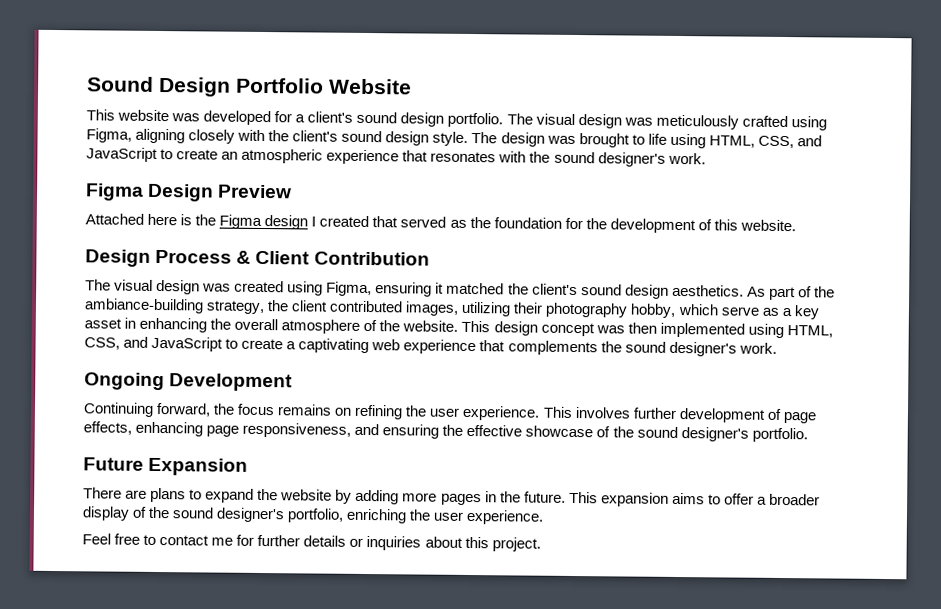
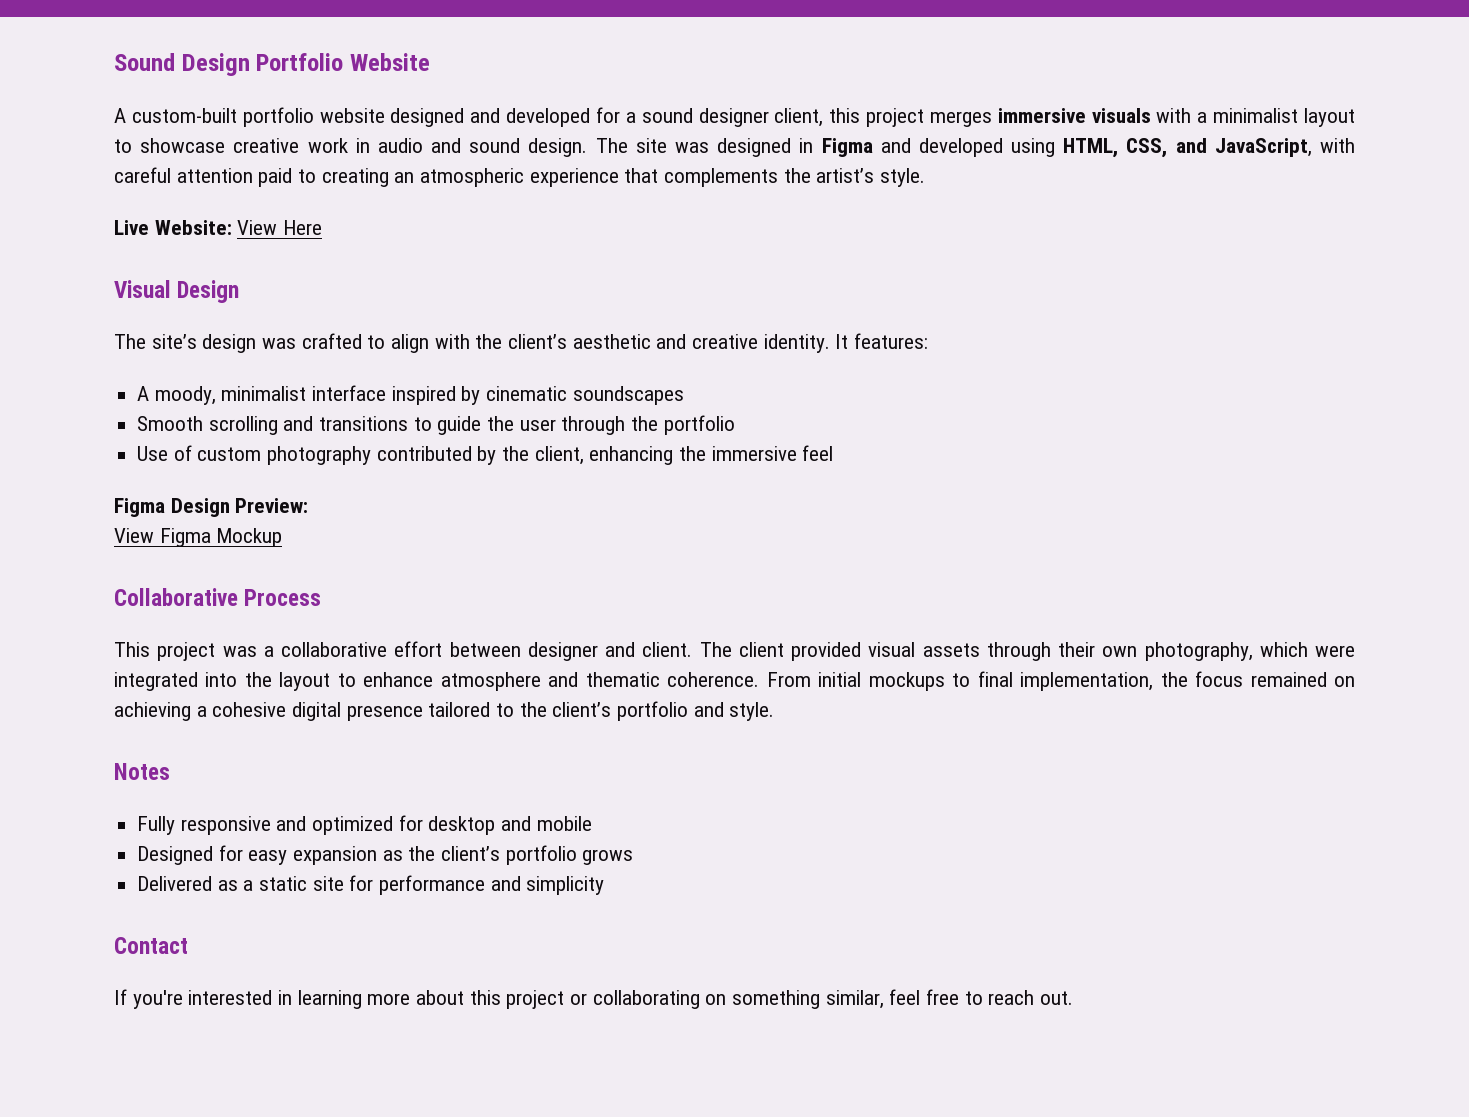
[86,109,827,131] [86,128,822,149] [86,147,706,167] [85,183,293,202] [85,213,796,234] [85,249,430,267] [85,279,835,301] [84,298,820,320] [84,317,833,339] [84,336,777,357] [84,372,294,392] [83,402,816,424] [83,421,808,443] [83,457,249,476] [83,487,820,507] [82,506,545,525] [82,533,541,552] This website was developed for a client's sound design portfolio. The visual design was meticulously crafted using Figma, aligning closely with the client's sound design style. The design was brought to life using HTML, CSS, and JavaScript to create an atmospheric experience that resonates with the sound designer's work. // Figma Design Preview // Attached here is the Figma design I created that served as the foundation for the development of this website. // Design Process & Client Contribution // The visual design was created using Figma, ensuring it matched the client's sound design aesthetics. As part of the ambiance-building strategy, the client contributed images, utilizing their photography hobby, which serve as a key asset in enhancing the overall atmosphere of the website. This design concept was then implemented using HTML, CSS, and JavaScript to create a captivating web experience that complements the sound designer's work. // Ongoing Development // Continuing forward, the focus remains on refining the user experience. This involves further development of page effects, enhancing page responsiveness, and ensuring the effective showcase of the sound designer's portfolio. // Future Expansion // There are plans to expand the website by adding more pages in the future. This expansion aims to offer a broader display of the sound designer's portfolio, enriching the user experience. // Feel free to contact me for further details or inquiries about this project. -> [114,107,1355,127] [114,138,1355,158] [114,167,926,187] [114,220,323,235] [114,280,240,303] [114,333,929,353] [137,385,684,405] [137,415,735,435] [137,445,834,465] [114,498,309,517] [114,528,283,547] [114,588,322,606] [114,641,1355,661] [114,671,1355,691] [114,701,775,721] [114,763,170,780] [137,815,592,835] [137,845,634,865] [137,875,605,895] [114,937,188,954] [114,989,1074,1009] A custom-built portfolio website designed and developed for a sound designer client, this project merges immersive visuals with a minimalist layout to showcase creative work in audio and sound design. The site was designed in Figma and developed using HTML, CSS, and JavaScript, with careful attention paid to creating an atmospheric experience that complements the artist’s style. // Live Website: View Here // Visual Design // The site’s design was crafted to align with the client’s aesthetic and creative identity. It features: // A moody, minimalist interface inspired by cinematic soundscapes // Smooth scrolling and transitions to guide the user through the portfolio // Use of custom photography contributed by the client, enhancing the immersive feel // Figma Design Preview: // View Figma Mockup // Collaborative Process // This project was a collaborative effort between designer and client. The client provided visual assets through their own photography, which were integrated into the layout to enhance atmosphere and thematic coherence. From initial mockups to final implementation, the focus remained on achieving a cohesive digital presence tailored to the client’s portfolio and style. // Notes // Fully responsive and optimized for desktop and mobile // Designed for easy expansion as the client’s portfolio grows // Delivered as a static site for performance and simplicity // Contact // If you're interested in learning more about this project or collaborating on something similar, feel free to reach out.

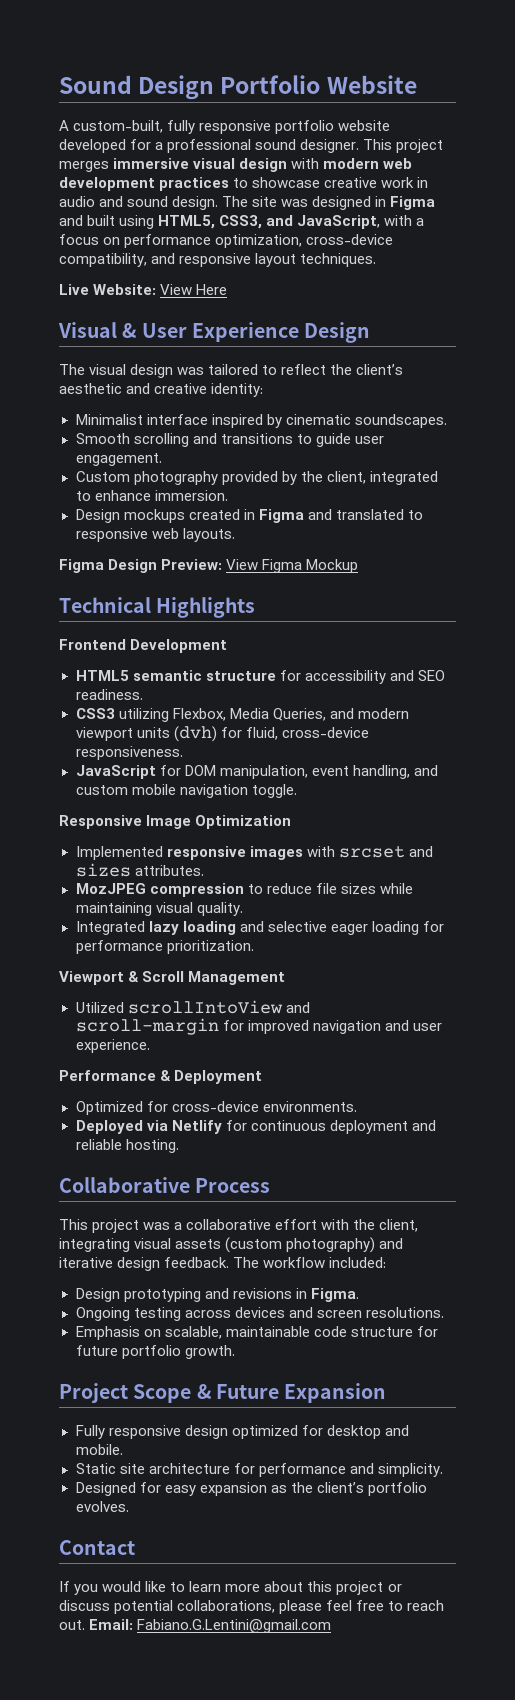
[131,107,1355,127] custom-built portfolio website designed and developed for a sound designer client, this project merges immersive visuals with a minimalist layout -> [73,120,391,134] [59,139,444,153] [59,158,413,172] [59,177,230,191] custom-built, fully responsive portfolio website developed for a professional sound designer. This project merges immersive visual design with modern web development practices
[918,138,1355,158] [114,167,926,187] developed using HTML, CSS, and JavaScript, with careful attention paid to creating an atmospheric experience that complements the artist’s style. -> [87,215,425,229] [59,234,394,248] [59,253,377,267] built using HTML5, CSS3, and JavaScript, with a focus on performance optimization, cross-device compatibility, and responsive layout techniques.
(171, 289) none -> [122,322,299,342] & User Experience
[151,334,197,349] site’s -> [89,364,127,375] visual
[301,333,470,353] crafted to align with -> [208,364,327,375] tailored to reflect
[763,333,929,353] [137,386,307,405] identity. It features: // A moody, minimalist -> [211,383,264,397] [75,414,143,425] identity: // Minimalist
[572,386,684,405] soundscapes -> [354,414,447,428] soundscapes.
[487,415,735,435] [137,445,834,465] the user through the portfolio // Use of custom photography contributed by the client, enhancing the immersive feel -> [354,436,384,444] [75,453,162,466] [75,471,438,485] [75,490,228,501] [75,509,423,523] [75,528,235,542] user engagement. // Custom photography provided by the client, integrated to enhance immersion. // Design mockups created in Figma and translated to responsive web layouts.
(309, 505) // -> (223, 564) none
(283, 537) none -> [59,597,256,618] [59,639,228,653] [75,670,445,684] [75,689,143,700] [75,708,409,722] [75,726,369,742] [75,746,183,760] [75,765,438,779] [75,784,297,798] [59,815,292,829] [75,846,433,860] [75,863,204,877] [75,883,413,897] [75,902,243,916] [75,921,444,935] [75,940,254,954] [59,971,286,985] [75,1000,310,1014] [75,1018,442,1035] [75,1039,150,1053] [59,1070,263,1084] [75,1101,357,1115] [75,1120,436,1134] [75,1139,179,1153] // Technical Highlights // Frontend Development // HTML5 semantic structure for accessibility and SEO readiness. // CSS3 utilizing Flexbox, Media Queries, and modern viewport units (dvh) for fluid, cross-device responsiveness. // JavaScript for DOM manipulation, event handling, and custom mobile navigation toggle. // Responsive Image Optimization // Implemented responsive images with srcset and sizes attributes. // MozJPEG compression to reduce file sizes while maintaining visual quality. // Integrated lazy loading and selective eager loading for performance prioritization. // Viewport & Scroll Management // Utilized scrollIntoView and scroll-margin for improved navigation and user experience. // Performance & Deployment // Optimized for cross-device environments. // Deployed via Netlify for continuous deployment and reliable hosting.
[449,642,1355,661] [114,671,1355,691] [114,701,775,721] [114,763,170,780] between designer and client. The client provided visual assets through their own photography, which were integrated into the layout to enhance atmosphere and thematic coherence. From initial mockups to final implementation, the focus remained on achieving a cohesive digital presence tailored to the client’s portfolio and style. // Notes -> [321,1219,419,1232] [59,1237,404,1253] [59,1257,387,1271] [75,1288,359,1302] [75,1307,444,1321] [75,1326,438,1340] [75,1345,235,1359] [59,1383,387,1403] with the client, integrating visual assets (custom photography) and iterative design feedback. The workflow included: // Design prototyping and revisions in Figma. // Ongoing testing across devices and screen resolutions. // Emphasis on scalable, maintainable code structure for future portfolio growth. // Project Scope & Future Expansion
[276,816,307,831] and -> [184,1425,228,1439] design
[536,816,592,831] mobile -> [75,1444,123,1455] [75,1463,443,1477] mobile. // Static site architecture for performance and simplicity.
[582,849,634,865] [137,875,605,895] [114,937,188,954] [114,989,362,1009] grows // Delivered as a static site for performance and simplicity // Contact // If you're interested in learning -> [75,1501,129,1512] [59,1540,135,1555] [59,1581,222,1595] evolves. // Contact // If you would like to learn
[592,990,884,1009] collaborating on something similar, -> [59,1600,323,1614] discuss potential collaborations, please
(1074, 998) none -> [89,1619,332,1633] Email: Fabiano.G.Lentini@gmail.com

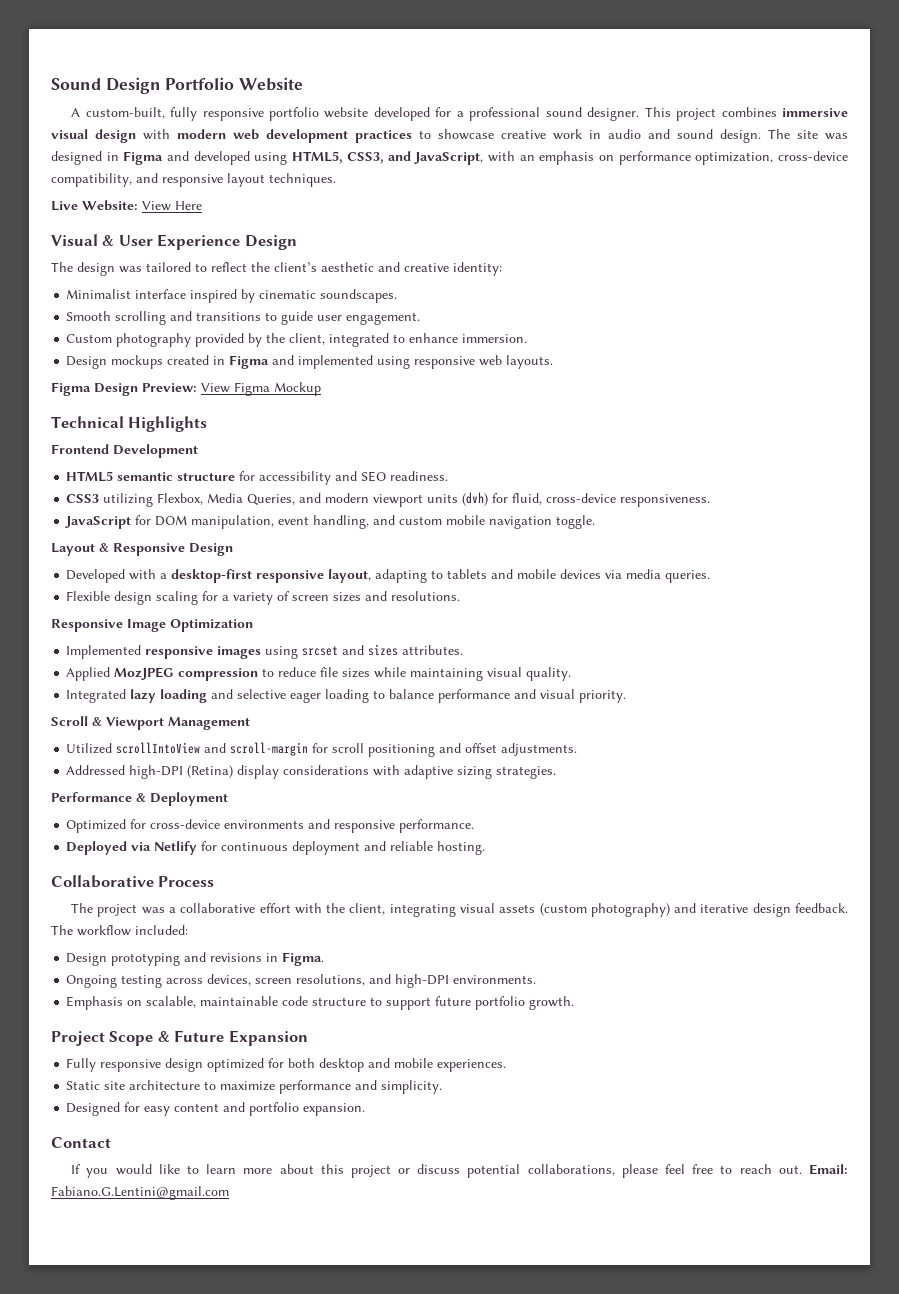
[59,161,109,172] merges -> [721,107,777,117] combines
[87,215,116,226] built -> [193,151,250,165] developed
[416,218,425,226] [59,234,99,245] a focus -> [519,151,595,165] an emphasis
[89,364,127,375] visual -> (73, 267) none
[335,509,423,520] translated to -> [298,355,411,369] implemented using
(297, 791) none -> [51,543,233,556] [66,569,711,583] [66,591,461,605] // Layout & Responsive Design // Developed with a desktop-first responsive layout, adapting to tablets and mobile devices via media queries. // Flexible design scaling for a variety of screen sizes and resolutions.
[306,846,335,857] with -> [265,646,299,659] using
(204, 870) none -> [66,667,111,681] Applied
[422,921,444,932] [75,940,254,954] [59,971,185,985] for performance prioritization. // Viewport & Scroll -> [373,689,627,703] [51,716,164,730] to balance performance and visual priority. // Scroll & Viewport
[247,1020,442,1034] [75,1039,150,1053] improved navigation and user experience. -> [332,743,578,757] [66,765,557,779] scroll positioning and offset adjustments. // Addressed high-DPI (Retina) display considerations with adaptive sizing strategies.
[262,1101,357,1112] environments. -> [224,819,475,833] environments and responsive performance.
[59,1219,88,1230] This -> [71,903,94,913] The
[234,1307,444,1318] devices and screen resolutions. -> [207,974,537,988] devices, screen resolutions, and high-DPI environments.
[416,1326,438,1337] for -> [370,997,432,1010] to support
(323, 1430) none -> [288,1058,316,1068] both
[75,1444,123,1455] mobile. -> [394,1058,507,1072] mobile experiences.
[233,1463,255,1474] for -> [204,1081,276,1091] to maximize
[199,1482,427,1496] [75,1501,129,1512] expansion as the client’s portfolio evolves. -> [174,1102,366,1116] content and portfolio expansion.

